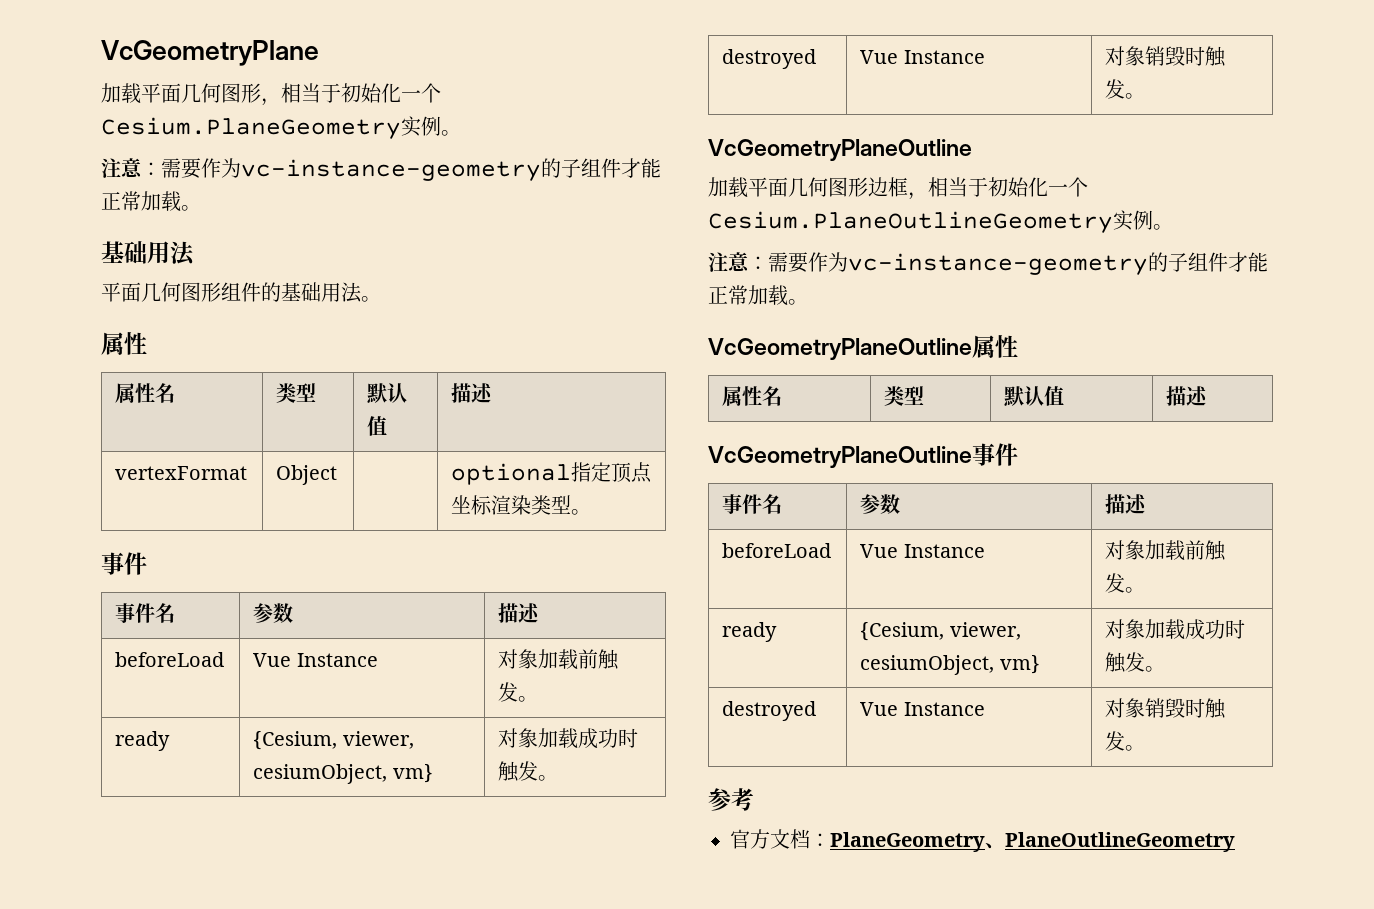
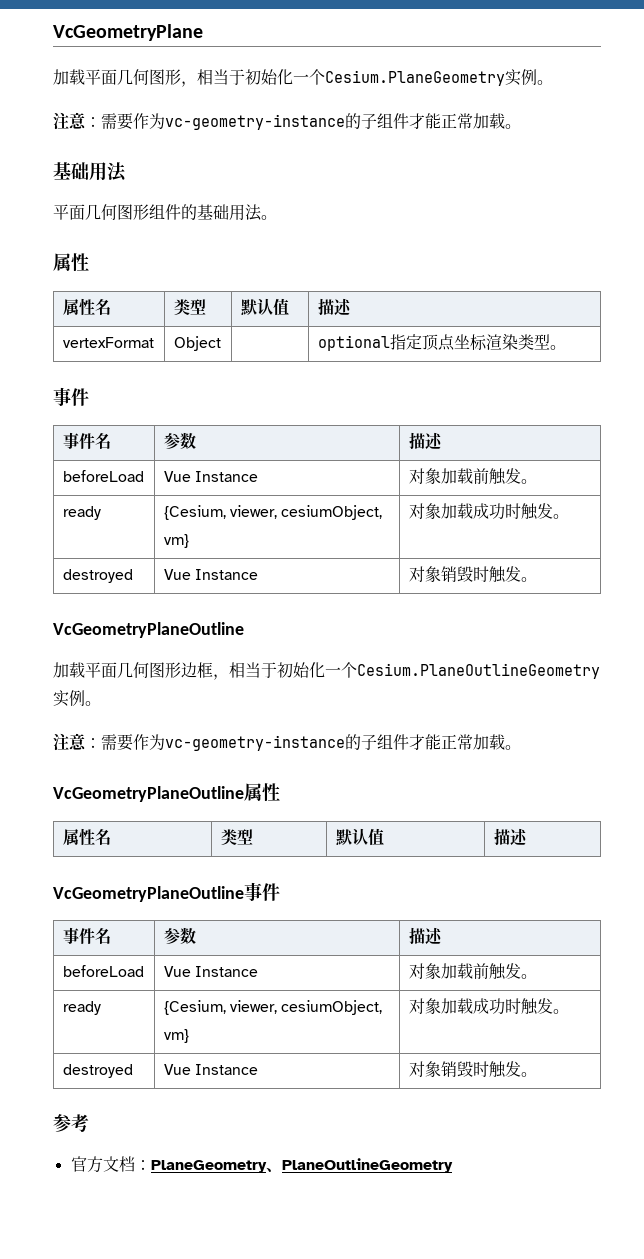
[241,159,541,181] vc-instance-geometry -> [165,114,345,130] vc-geometry-instance
[848,253,1148,275] vc-instance-geometry -> [165,735,345,751] vc-geometry-instance

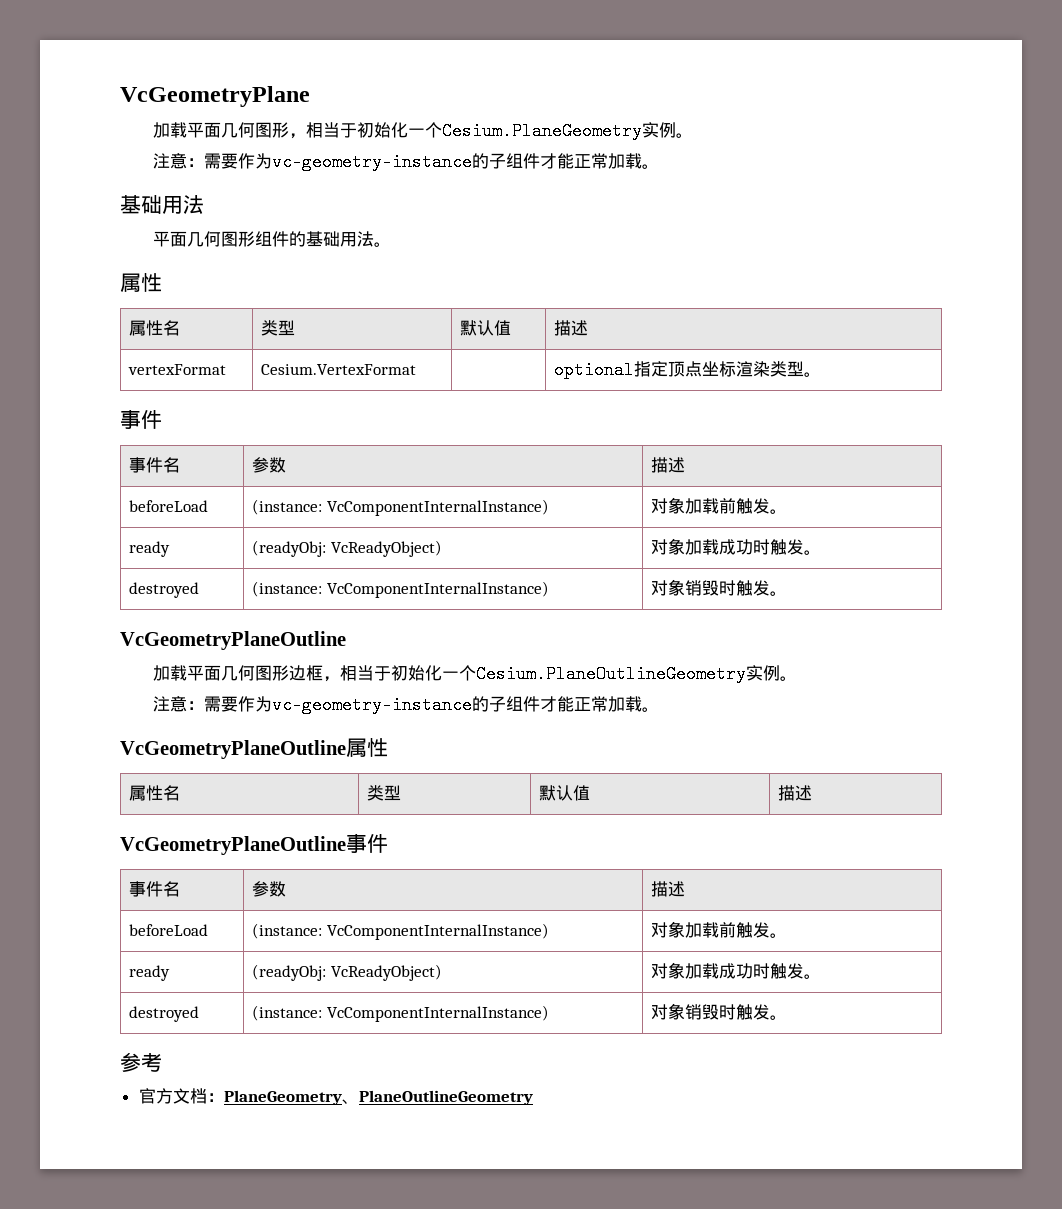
[173,336,221,351] Object -> [260,364,416,375] Cesium.VertexFormat
[163,471,259,482] [408,468,537,485] [62,506,101,520] [163,505,383,520] [163,534,189,548] [408,503,569,520] [62,569,133,583] [163,569,259,580] Vue Instance | 对象加载前触发。 // ready | {Cesium, viewer, cesiumObject, vm} | 对象加载成功时触发。 // destroyed | Vue Instance -> [251,499,549,516] [650,497,787,514] [128,541,170,557] [251,540,442,557] [650,538,821,555] [128,582,199,598] [251,581,549,598] (instance: VcComponentInternalInstance) | 对象加载前触发。 // ready | (readyObj: VcReadyObject) | 对象加载成功时触发。 // destroyed | (instance: VcComponentInternalInstance)
[163,966,259,977] [408,963,537,980] [62,1001,101,1015] [163,1000,383,1015] [163,1029,189,1043] [408,998,569,1015] [62,1064,133,1078] [163,1064,259,1075] Vue Instance | 对象加载前触发。 // ready | {Cesium, viewer, cesiumObject, vm} | 对象加载成功时触发。 // destroyed | Vue Instance -> [251,923,549,940] [650,921,787,938] [128,965,170,981] [251,964,442,981] [650,962,821,979] [128,1006,199,1022] [251,1005,549,1022] (instance: VcComponentInternalInstance) | 对象加载前触发。 // ready | (readyObj: VcReadyObject) | 对象加载成功时触发。 // destroyed | (instance: VcComponentInternalInstance)

